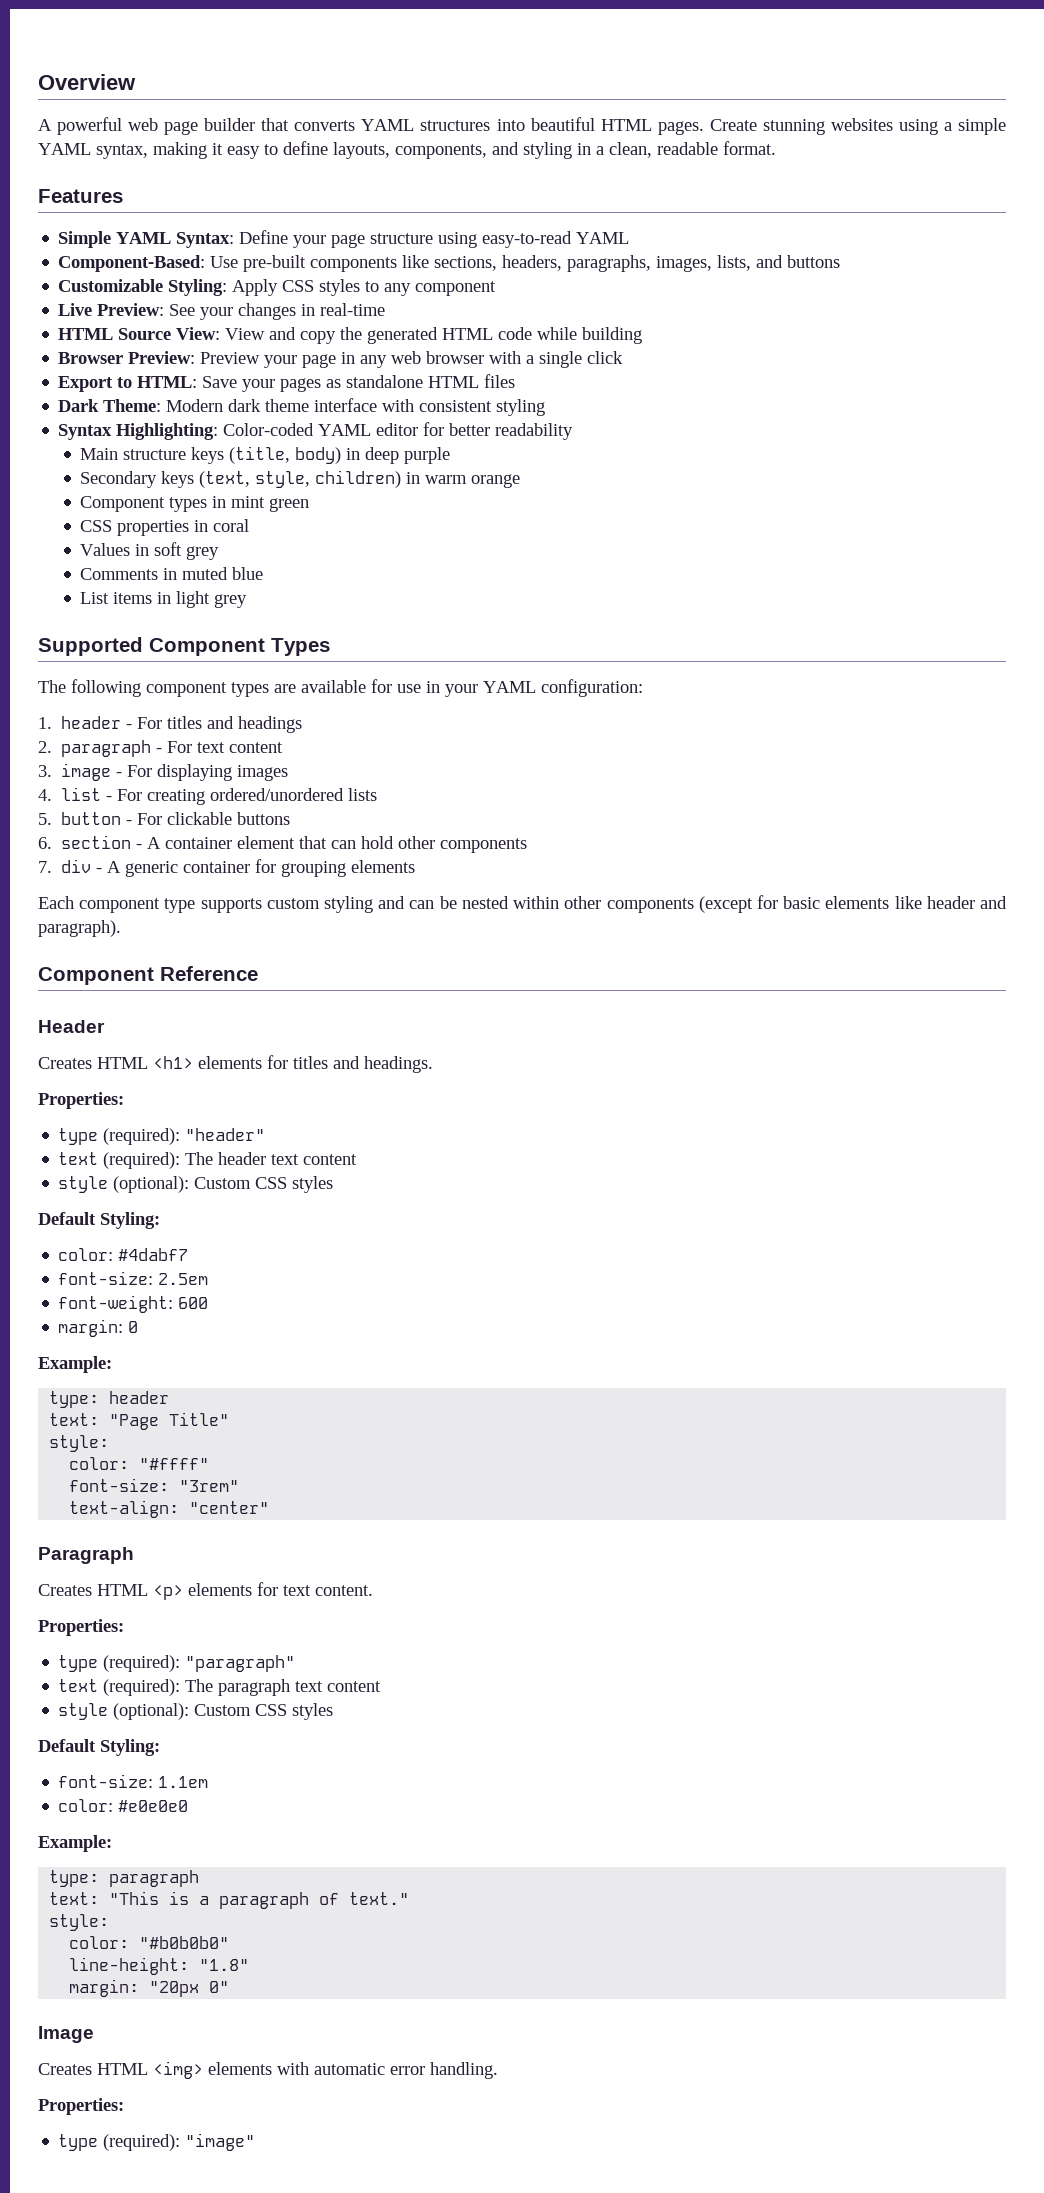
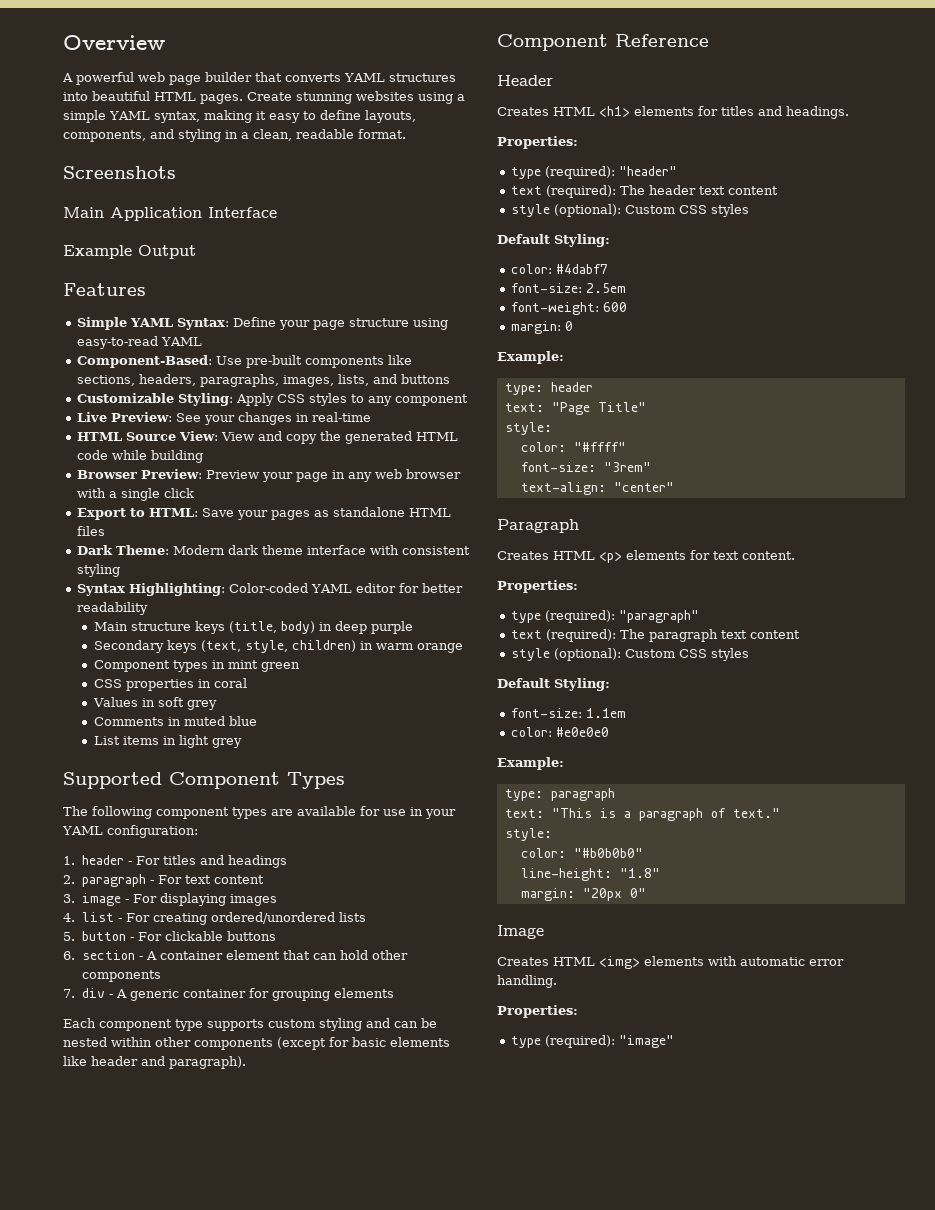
(776, 148) none -> [63,166,176,179] [63,207,277,221] [63,245,196,259] // Screenshots // Main Application Interface // Example Output

